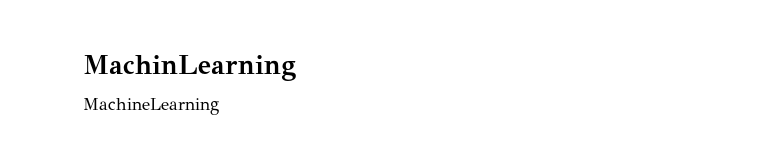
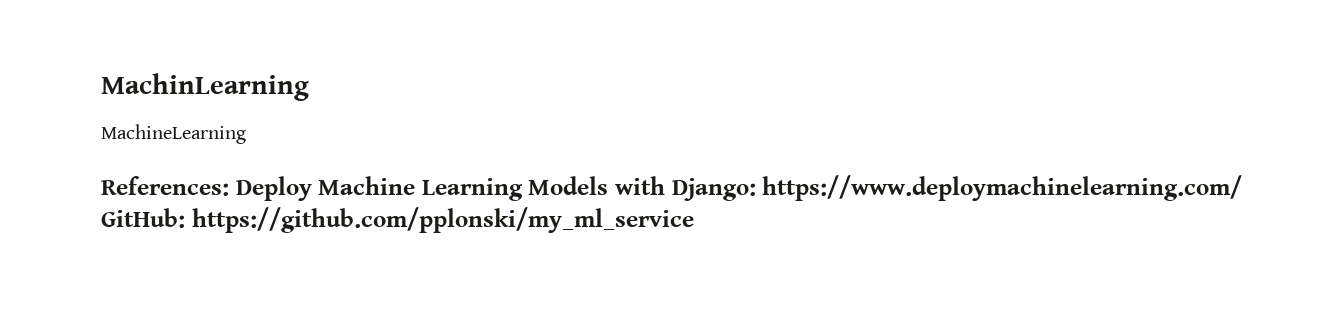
(219, 106) none -> [101,175,1243,201] [101,207,694,233] // References: Deploy Machine Learning Models with Django: https://www.deploymachinelearning.com/ GitHub: https://github.com/pplonski/my_ml_service

